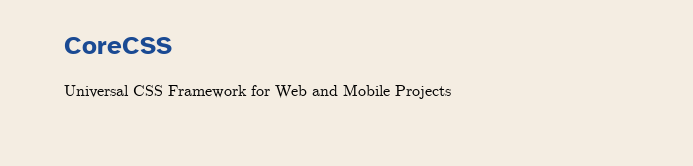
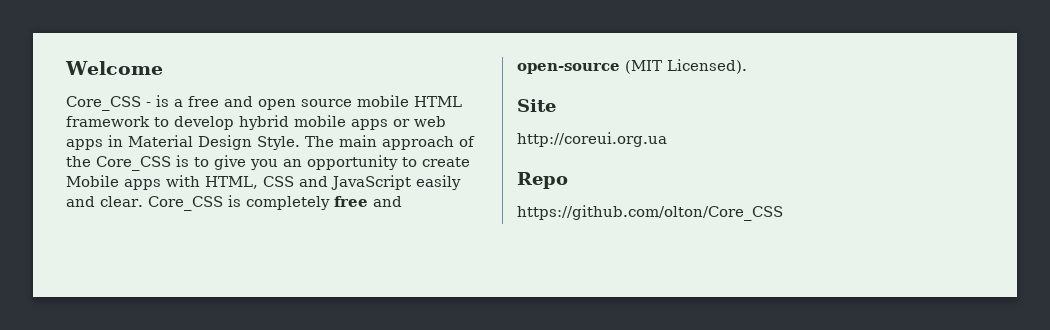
[64,37,172,54] [64,84,451,99] CoreCSS // Universal CSS Framework for Web and Mobile Projects -> [65,61,163,75] [66,95,462,111] [66,115,446,130] [66,135,475,150] [66,155,470,171] [66,175,461,190] [66,195,402,211] [517,59,747,74] [517,99,556,112] [517,132,667,147] [517,172,568,189] [517,205,783,221] Welcome // Core_CSS - is a free and open source mobile HTML framework to develop hybrid mobile apps or web apps in Material Design Style. The main approach of the Core_CSS is to give you an opportunity to create Mobile apps with HTML, CSS and JavaScript easily and clear. Core_CSS is completely free and open-source (MIT Licensed). // Site // http://coreui.org.ua // Repo // https://github.com/olton/Core_CSS

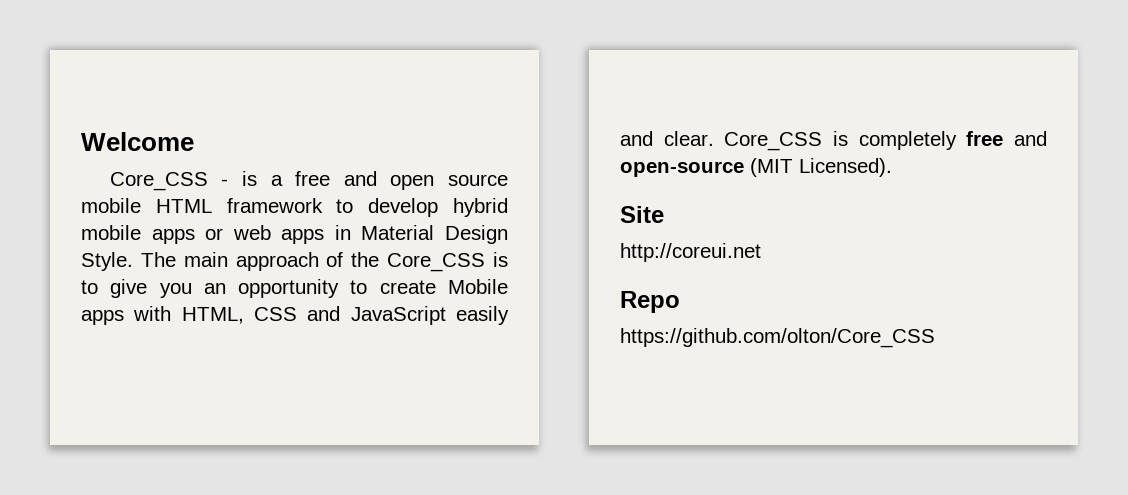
[517,132,667,147] http://coreui.org.ua -> [620,243,761,262] http://coreui.net

